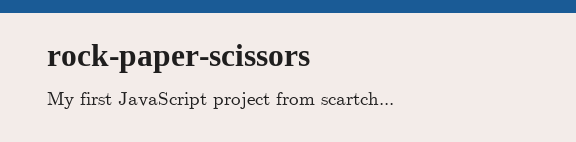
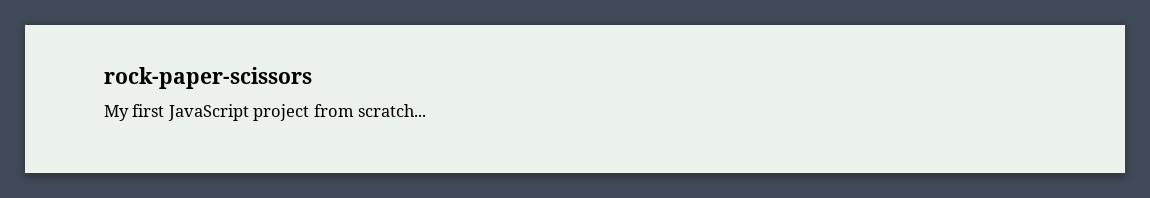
[321,92,394,105] scartch... -> [358,104,427,117] scratch...

